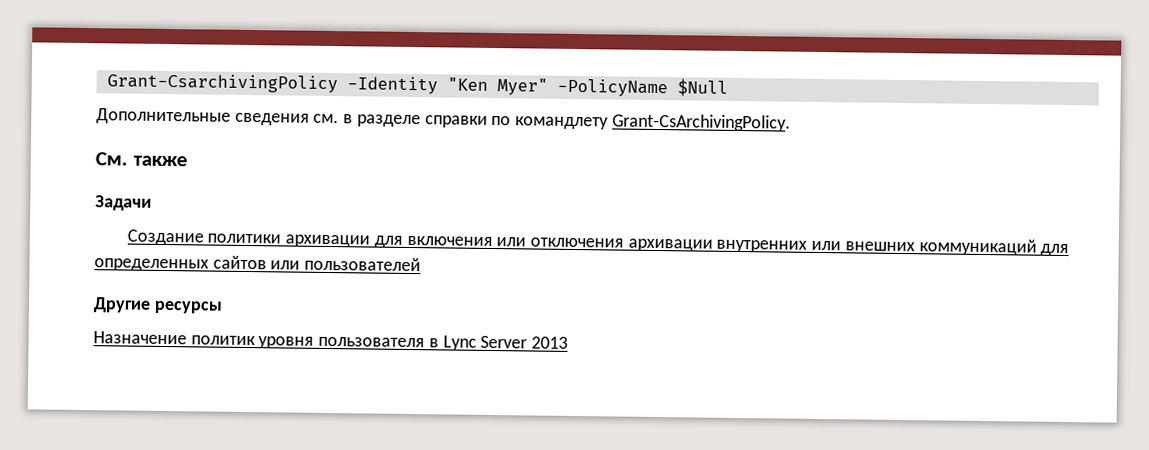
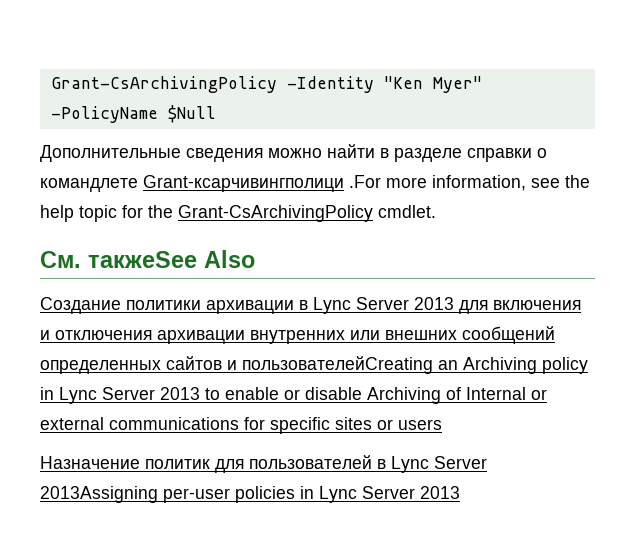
[106,73,338,94] Grant-CsarchivingPolicy -> [50,76,277,93] Grant-CsArchivingPolicy
[313,113,340,124] см. -> [268,144,375,158] можно найти
[491,113,791,132] по командлету Grant-CsArchivingPolicy. -> [537,148,547,158] [40,175,590,192] [40,205,436,222] о командлете Grant-ксарчивингполици .For more information, see the help topic for the Grant-CsArchivingPolicy cmdlet.
[132,155,188,167] [95,195,152,211] также // Задачи -> [88,250,255,268] такжеSee Also
(371, 241) none -> [299,297,454,314] в Lync Server 2013
[496,237,527,247] или -> [40,330,50,340] и
[918,238,1070,257] [94,255,422,272] [93,297,223,314] коммуникаций для определенных сайтов или пользователей // Другие ресурсы -> [462,326,555,344] [40,356,588,374] [40,387,547,404] [40,417,442,434] сообщений определенных сайтов и пользователейCreating an Archiving policy in Lync Server 2013 to enable or disable Archiving of Internal or external communications for specific sites or users
[258,335,528,351] уровня пользователя в Lync Server -> [215,455,487,473] [40,486,415,503] для пользователей в Lync Server 2013Assigning per-user policies in Lync Server

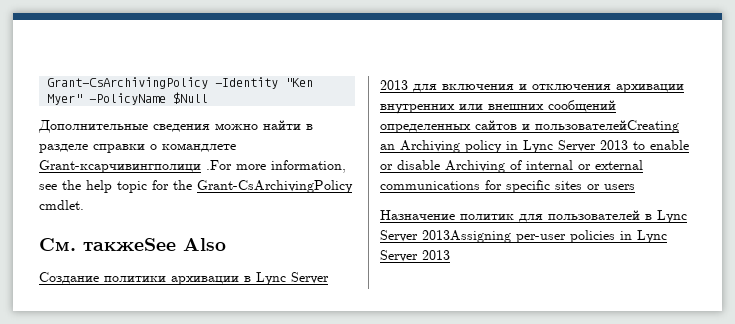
[466,387,526,400] Internal -> [526,160,573,170] internal

